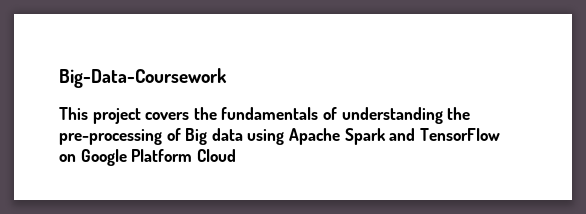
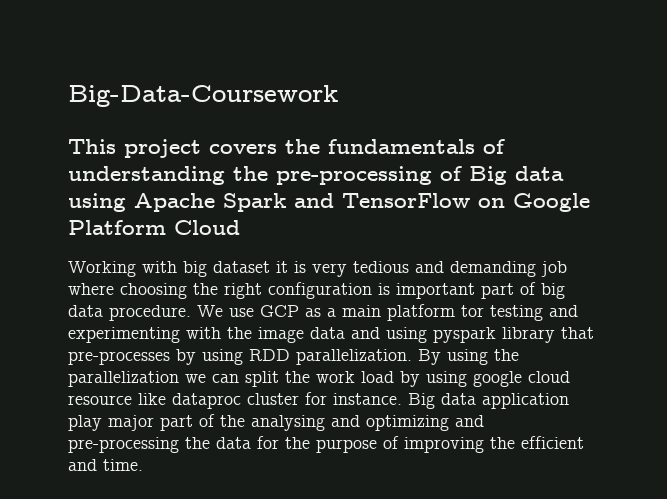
(236, 155) none -> [68,261,567,277] [68,282,565,299] [68,304,578,321] [68,327,594,343] [68,349,519,365] [68,371,570,387] [68,392,569,409] [68,414,484,431] [68,436,584,453] [68,459,143,471] // Working with big dataset it is very tedious and demanding job where choosing the right configuration is important part of big data procedure. We use GCP as a main platform tor testing and experimenting with the image data and using pyspark library that pre-processes by using RDD parallelization. By using the parallelization we can split the work load by using google cloud resource like dataproc cluster for instance. Big data application play major part of the analysing and optimizing and pre-processing the data for the purpose of improving the efficient and time.

